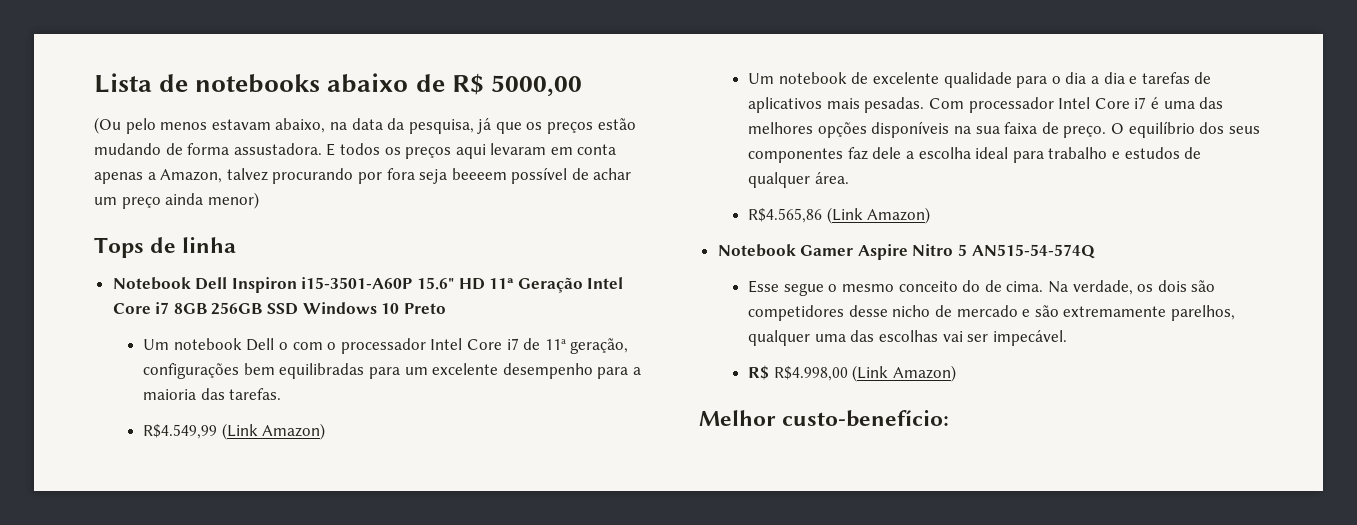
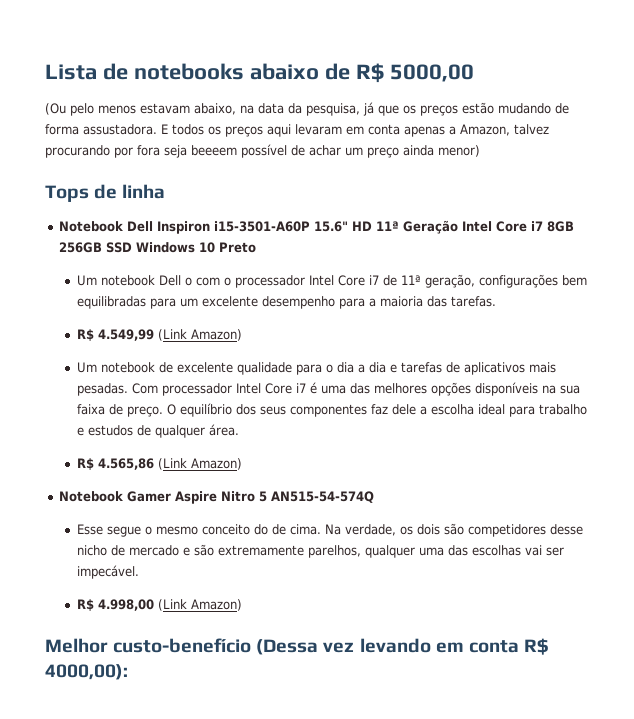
[143,424,218,439] R$4.549,99 -> [76,329,154,341] R$ 4.549,99
[748,208,823,223] R$4.565,86 -> [76,458,154,470] R$ 4.565,86
[773,366,848,381] R$4.998,00 -> [97,599,154,611] 4.998,00
[782,410,950,427] custo-benefício: -> [113,638,549,655] [45,664,128,680] custo-benefício (Dessa vez levando em conta R$ 4000,00):

